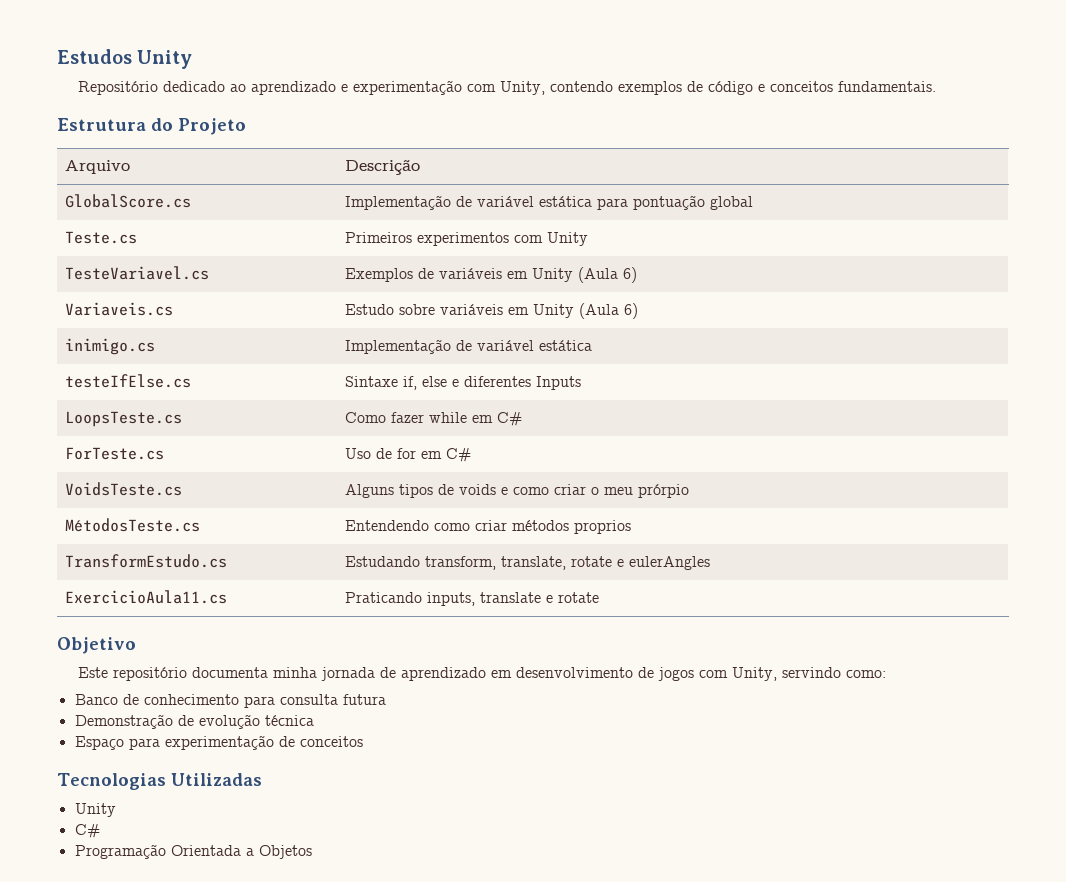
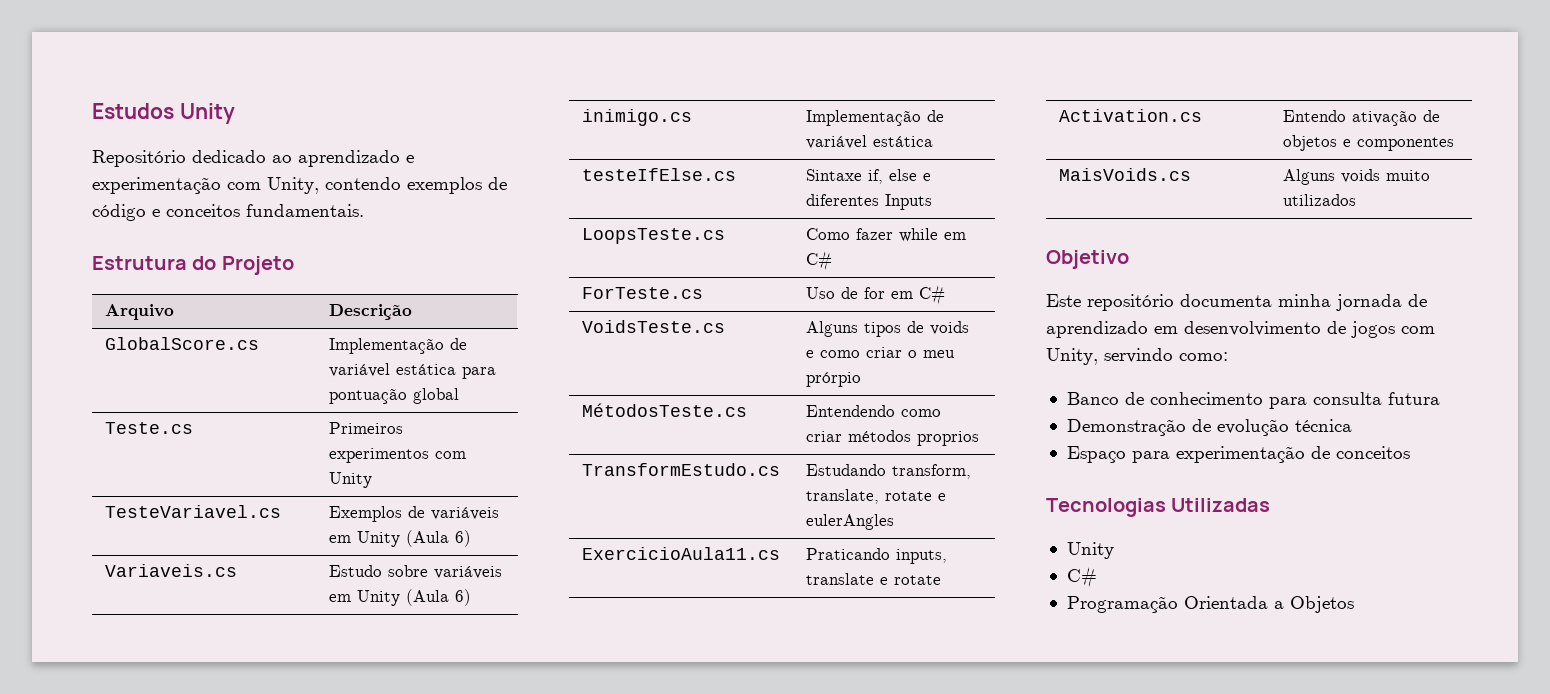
(599, 597) none -> [1058,109,1202,122] [1282,110,1440,126] [1282,135,1454,151] [1058,168,1191,181] [1282,169,1430,185] [1282,194,1356,206] // Activation.cs | Entendo ativação de objetos e componentes // MaisVoids.cs | Alguns voids muito utilizados

